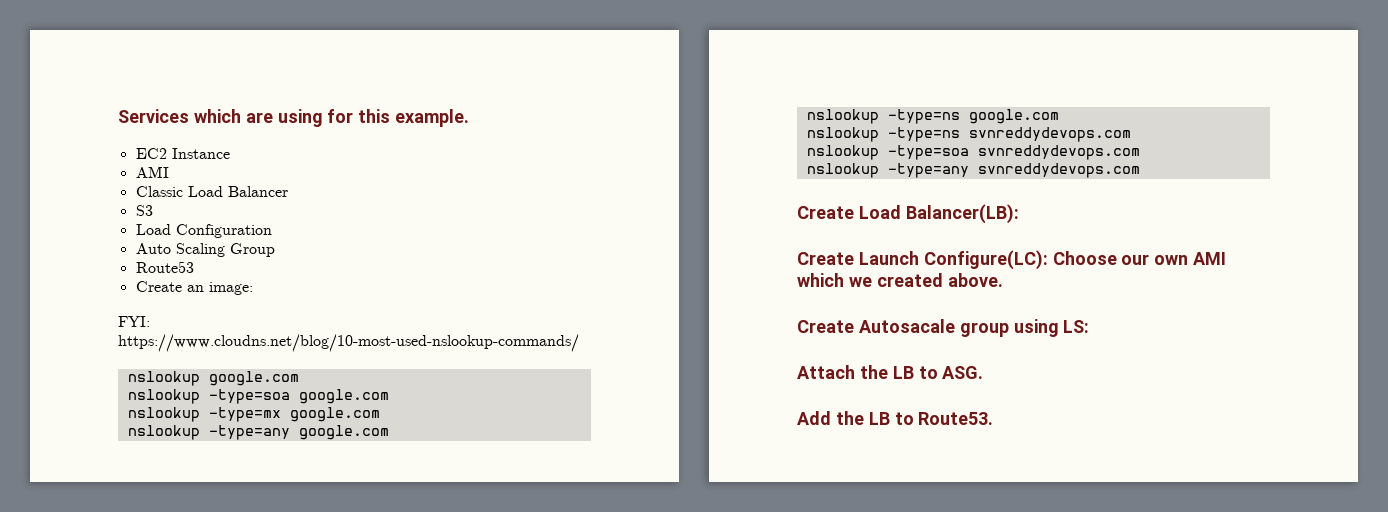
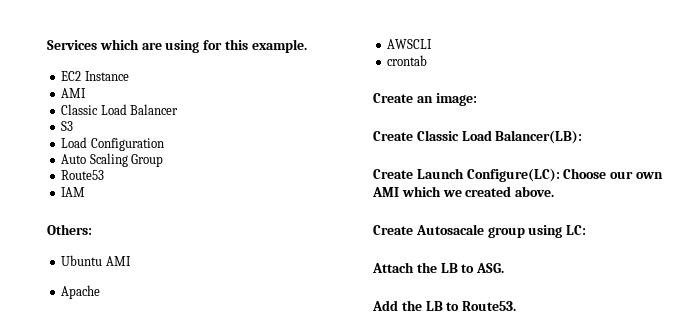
[135,281,253,295] [118,316,150,327] [118,334,579,352] [127,371,299,386] [127,389,389,404] [127,407,380,422] [127,425,389,440] [806,109,1059,124] [806,127,1131,142] [806,145,1140,160] [806,163,1140,178] [797,206,854,219] Create an image: // FYI: https://www.cloudns.net/blog/10-most-used-nslookup-commands/ // nslookup google.com // nslookup -type=soa google.com // nslookup -type=mx google.com // nslookup -type=any google.com // nslookup -type=ns google.com // nslookup -type=ns svnreddydevops.com // nslookup -type=soa svnreddydevops.com // nslookup -type=any svnreddydevops.com // Create -> [61,187,86,197] [47,224,92,235] [61,255,131,266] [61,285,101,299] [387,39,433,49] [387,55,428,66] [373,93,477,106] [373,130,459,141] IAM // Others: // Ubuntu AMI // Apache // AWSCLI // crontab // Create an image: // Create Classic
[1063,320,1090,333] LS: -> [566,225,587,235] LC:

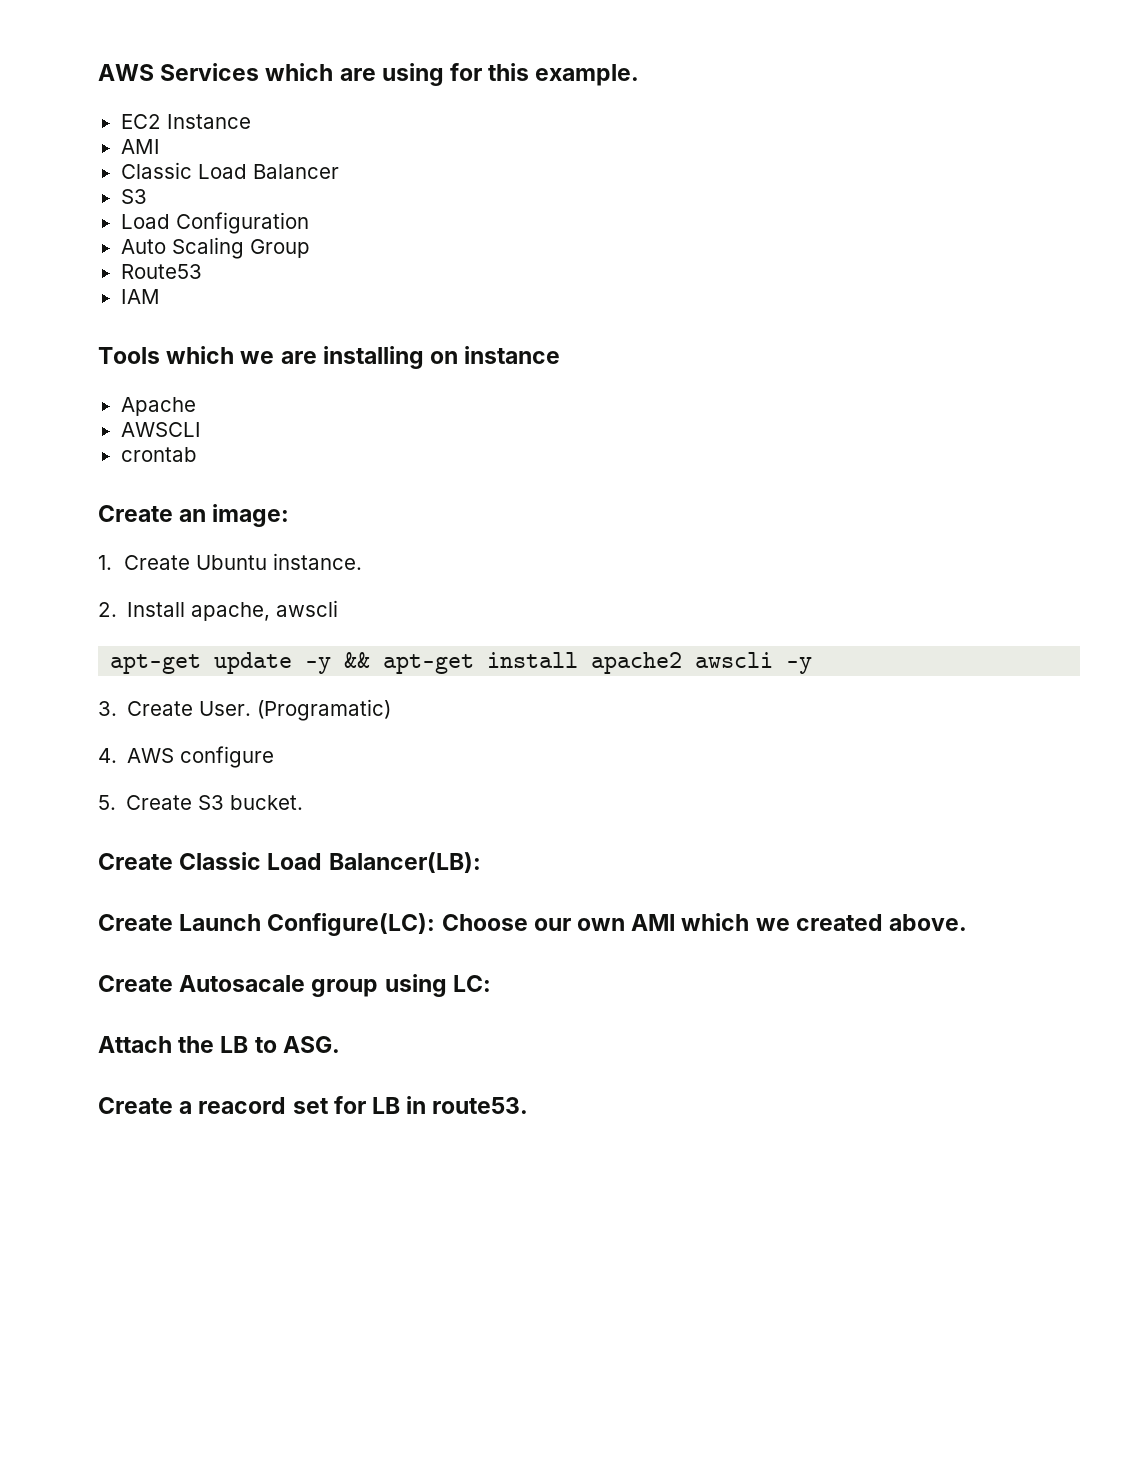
(47, 45) none -> [98,64,154,81] AWS
[47,224,92,235] [61,255,131,266] Others: // Ubuntu AMI -> [98,346,561,369] Tools which we are installing on instance
(477, 99) none -> [98,553,362,570] [98,600,339,621] [110,652,813,674] [98,699,392,721] [98,746,275,768] [98,795,304,810] // 1. Create Ubuntu instance. // 2. Install apache, awscli // apt-get update -y && apt-get install apache2 awscli -y // 3. Create User. (Programatic) // 4. AWS configure // 5. Create S3 bucket.
[372,300,517,311] Add the LB to Route53. -> [98,1096,529,1114] Create a reacord set for LB in route53.

